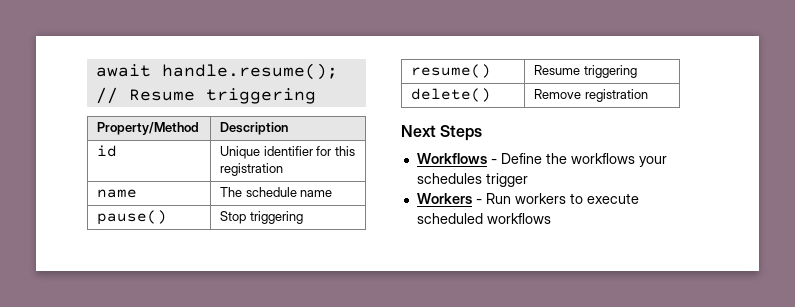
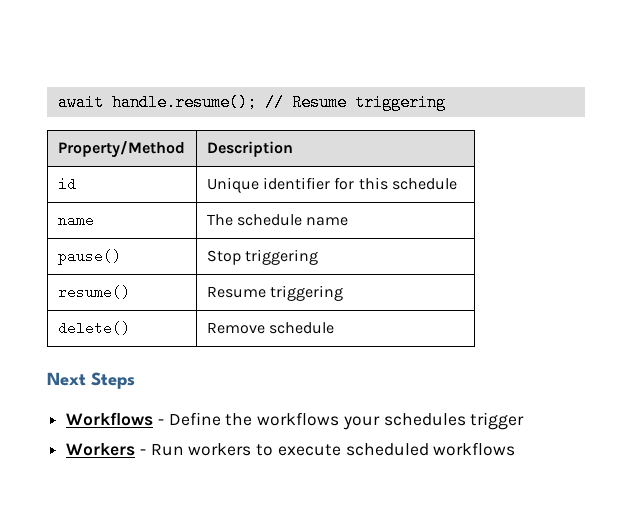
[220,163,284,176] registration -> [391,178,457,190] schedule
[584,89,648,102] registration -> [269,322,335,334] schedule

